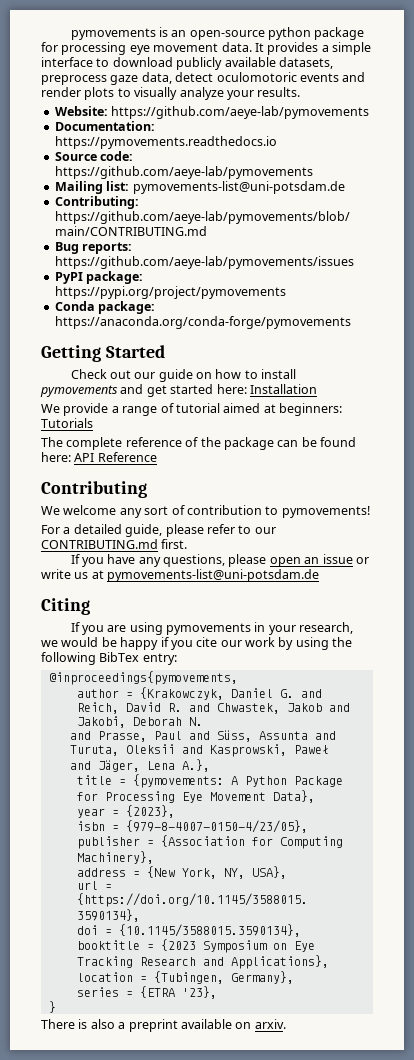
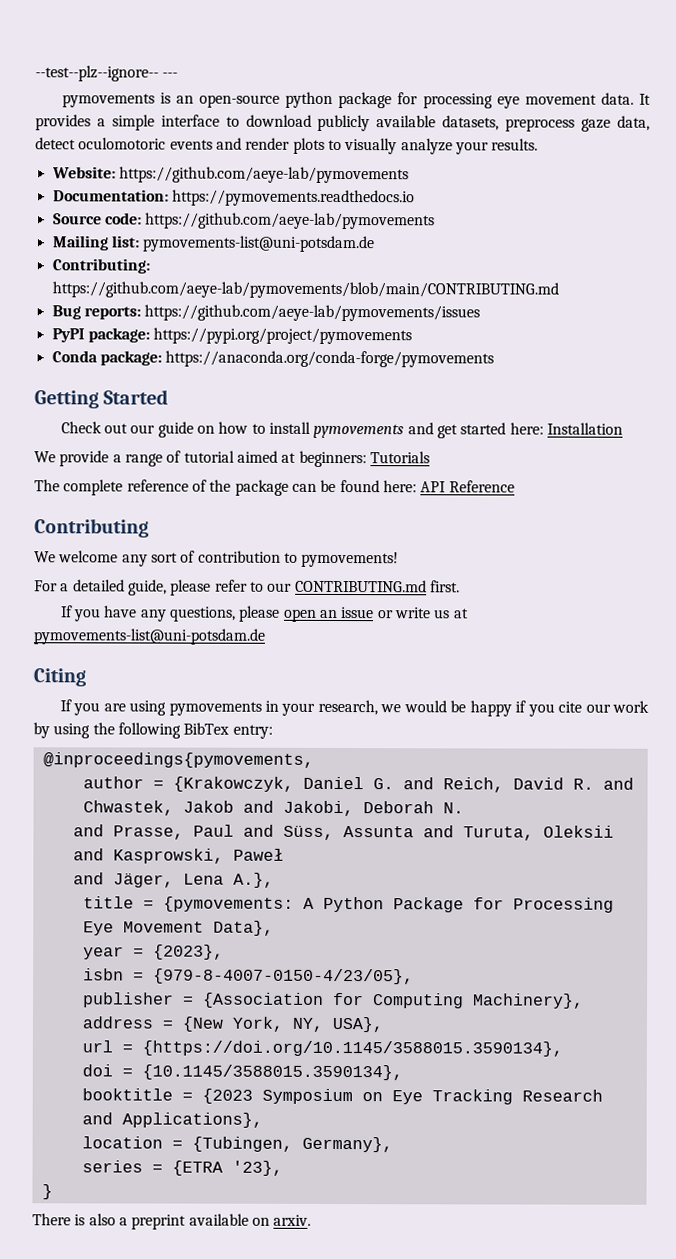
(70, 34) none -> [35,65,179,82] --test--plz--ignore-- --- //

